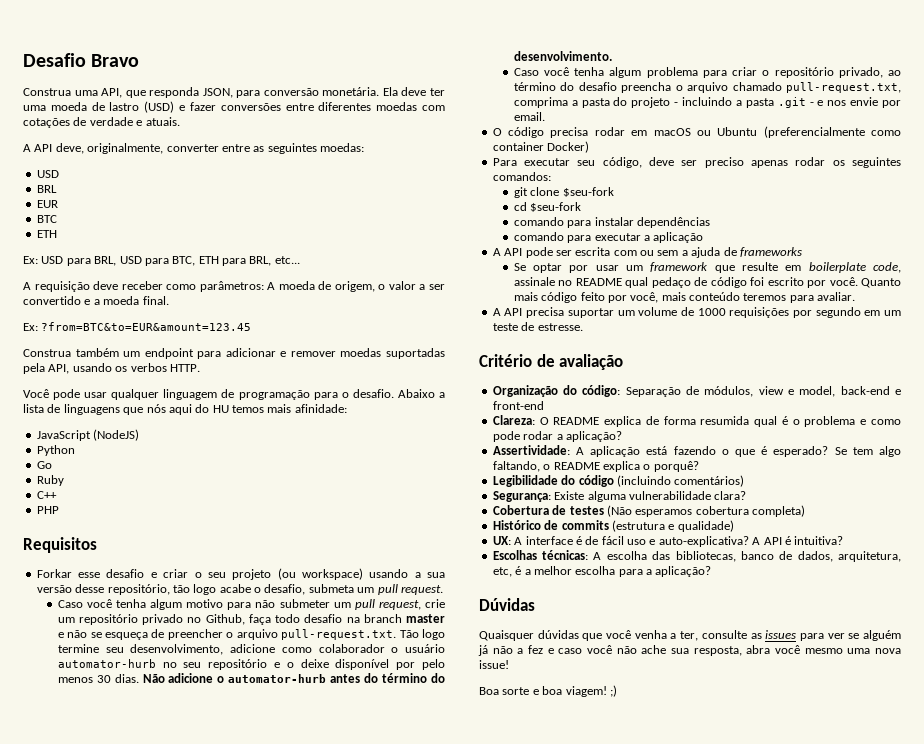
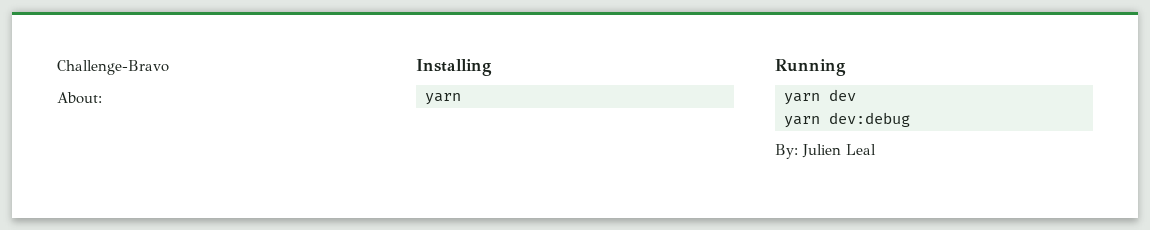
[23,53,140,67] [23,87,445,98] [23,101,445,113] [23,117,180,128] [23,143,364,154] [36,170,59,178] [36,185,57,193] [36,200,58,208] [36,215,57,223] [36,230,57,238] [23,256,300,266] [23,281,446,292] [23,296,169,305] [23,322,252,331] [23,348,445,359] [23,363,200,374] [23,389,445,400] [23,404,347,415] [36,429,140,441] [36,445,75,456] [36,461,52,469] [36,475,64,486] [36,491,57,499] [36,506,59,514] [23,537,97,553] [36,568,445,580] [36,584,443,595] [57,599,445,610] [57,614,445,625] [57,629,445,640] [57,644,445,655] [57,659,446,670] [57,673,445,683] [513,51,612,61] [513,67,901,78] [513,82,901,93] [513,97,902,108] [513,112,545,121] [492,126,901,138] [492,141,590,153] [492,157,901,168] [492,172,551,181] [513,187,614,198] [513,202,582,212] [513,217,710,228] [513,232,704,243] [492,247,802,258] [513,262,901,273] [513,277,901,288] [513,292,856,303] [492,307,901,318] [492,322,583,331] [479,354,624,370] [492,385,901,397] [492,401,544,410] [492,415,901,427] [492,431,622,442] [492,445,901,457] [492,461,699,472] [492,475,745,487] [492,491,747,502] [492,505,805,517] [492,520,734,532] [492,536,844,547] [492,550,901,562] [492,566,712,577] [479,598,535,611] [479,630,901,641] [478,645,901,656] [479,660,509,669] [479,685,617,697] Desafio Bravo // Construa uma API, que responda JSON, para conversão monetária. Ela deve ter uma moeda de lastro (USD) e fazer conversões entre diferentes moedas com cotações de verdade e atuais. // A API deve, originalmente, converter entre as seguintes moedas: // USD // BRL // EUR // BTC // ETH // Ex: USD para BRL, USD para BTC, ETH para BRL, etc... // A requisição deve receber como parâmetros: A moeda de origem, o valor a ser convertido e a moeda final. // Ex: ?from=BTC&to=EUR&amount=123.45 // Construa também um endpoint para adicionar e remover moedas suportadas pela API, usando os verbos HTTP. // Você pode usar qualquer linguagem de programação para o desafio. Abaixo a lista de linguagens que nós aqui do HU temos mais afinidade: // JavaScript (NodeJS) // Python // Go // Ruby // C++ // PHP // Requisitos // Forkar esse desafio e criar o seu projeto (ou workspace) usando a sua versão desse repositório, tão logo acabe o desafio, submeta um pull request. // Caso você tenha algum motivo para não submeter um pull request, crie um repositório privado no Github, faça todo desafio na branch master e não se esqueça de preencher o arquivo pull-request.txt. Tão logo termine seu desenvolvimento, adicione como colaborador o usuário automator-hurb no seu repositório e o deixe disponível por pelo menos 30 dias. Não adicione o automator-hurb antes do término do desenvolvimento. // Caso você tenha algum problema para criar o repositório privado, ao término do desafio preencha o arquivo chamado pull-request.txt, comprima a pasta do projeto - incluindo a pasta .git - e nos envie por email. // O código precisa rodar em macOS ou Ubuntu (preferencialmente como container Docker) // Para executar seu código, deve ser preciso apenas rodar os seguintes comandos: // git clone $seu-fork // cd $seu-fork // comando para instalar dependências // comando para executar a aplicação // A API pode ser escrita com ou sem a ajuda de frameworks // Se optar por usar um framework que resulte em boilerplate code, assinale no README qual pedaço de código foi escrito por você. Quanto mais código feito por você, mais conteúdo teremos para avaliar. // A API precisa suportar um volume de 1000 requisições por segundo em um teste de estresse. // Critério de avaliação // Organização do código: Separação de módulos, view e model, back-end e front-end // Clareza: O README explica de forma resumida qual é o problema e como pode rodar a aplicação? // Assertividade: A aplicação está fazendo o que é esperado? Se tem algo faltando, o README explica o porquê? // Legibilidade do código (incluindo comentários) // Segurança: Existe alguma vulnerabilidade clara? // Cobertura de testes (Não esperamos cobertura completa) // Histórico de commits (estrutura e qualidade) // UX: A interface é de fácil uso e auto-explicativa? A API é intuitiva? // Escolhas técnicas: A escolha das bibliotecas, banco de dados, arquitetura, etc, é a melhor escolha para a aplicação? // Dúvidas // Quaisquer dúvidas que você venha a ter, consulte as issues para ver se alguém já não a fez e caso você não ache sua resposta, abra você mesmo uma nova issue! // Boa sorte e boa viagem! ;) -> [57,60,169,75] [57,92,102,104] [416,59,492,76] [425,93,461,105] [775,59,846,76] [784,89,856,105] [784,112,910,128] [775,144,876,159] Challenge-Bravo // About: // Installing // yarn // Running // yarn dev // yarn dev:debug // By: Julien Leal

